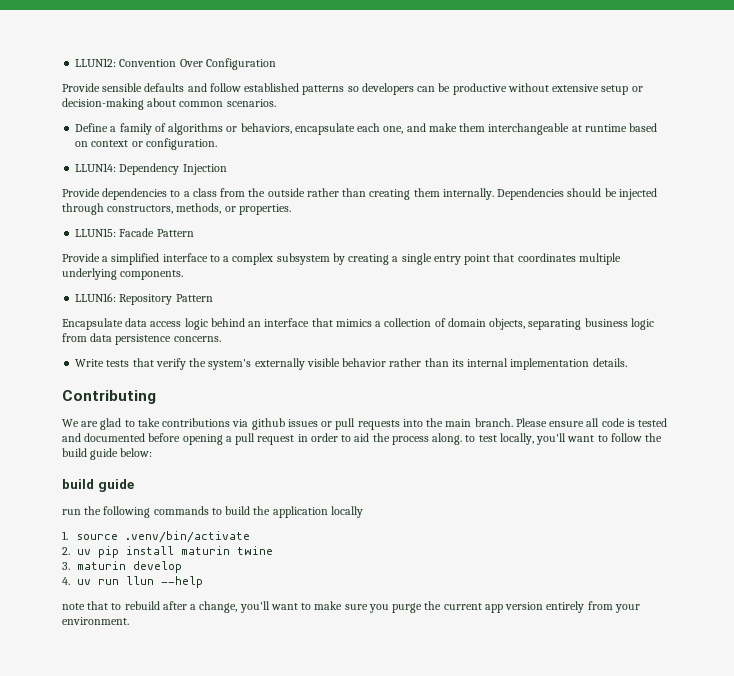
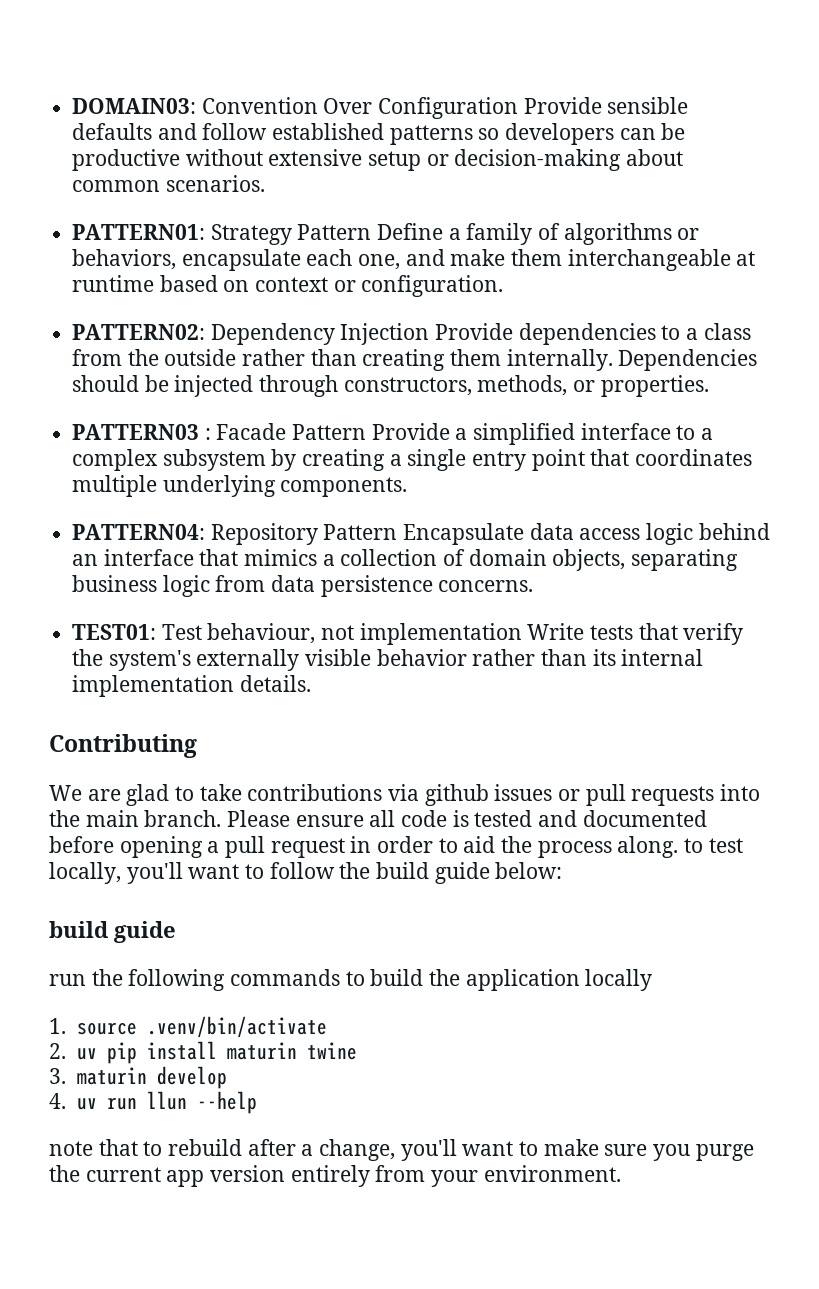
[75,58,117,67] LLUN12: -> [72,98,197,114] DOMAIN03:
(276, 64) // -> (519, 108) none
(276, 103) none -> [72,224,372,245] PATTERN01: Strategy Pattern
[75,163,117,172] LLUN14: -> [72,324,206,340] PATTERN02:
(227, 169) // -> (430, 334) none
[75,228,117,237] LLUN15: -> [72,424,211,440] PATTERN03 :
(194, 233) // -> (367, 432) none
[75,293,117,302] LLUN16: -> [72,524,206,540] PATTERN04:
(213, 298) // -> (398, 532) none
(221, 339) none -> [72,623,522,645] TEST01: Test behaviour, not implementation

